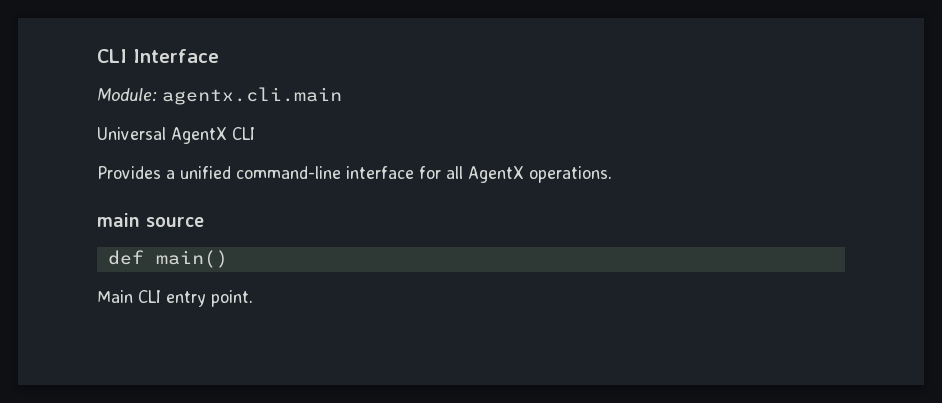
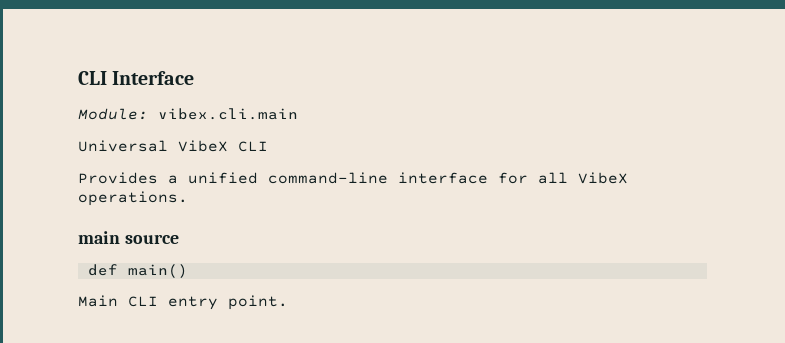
[162,87,342,105] agentx.cli.main -> [158,108,298,120] vibex.cli.main
[171,127,227,144] AgentX -> [178,140,228,152] VibeX
[468,166,524,183] AgentX -> [578,172,628,184] VibeX

